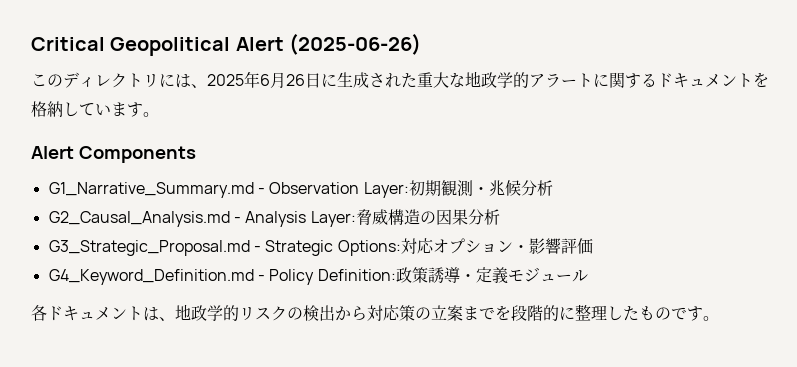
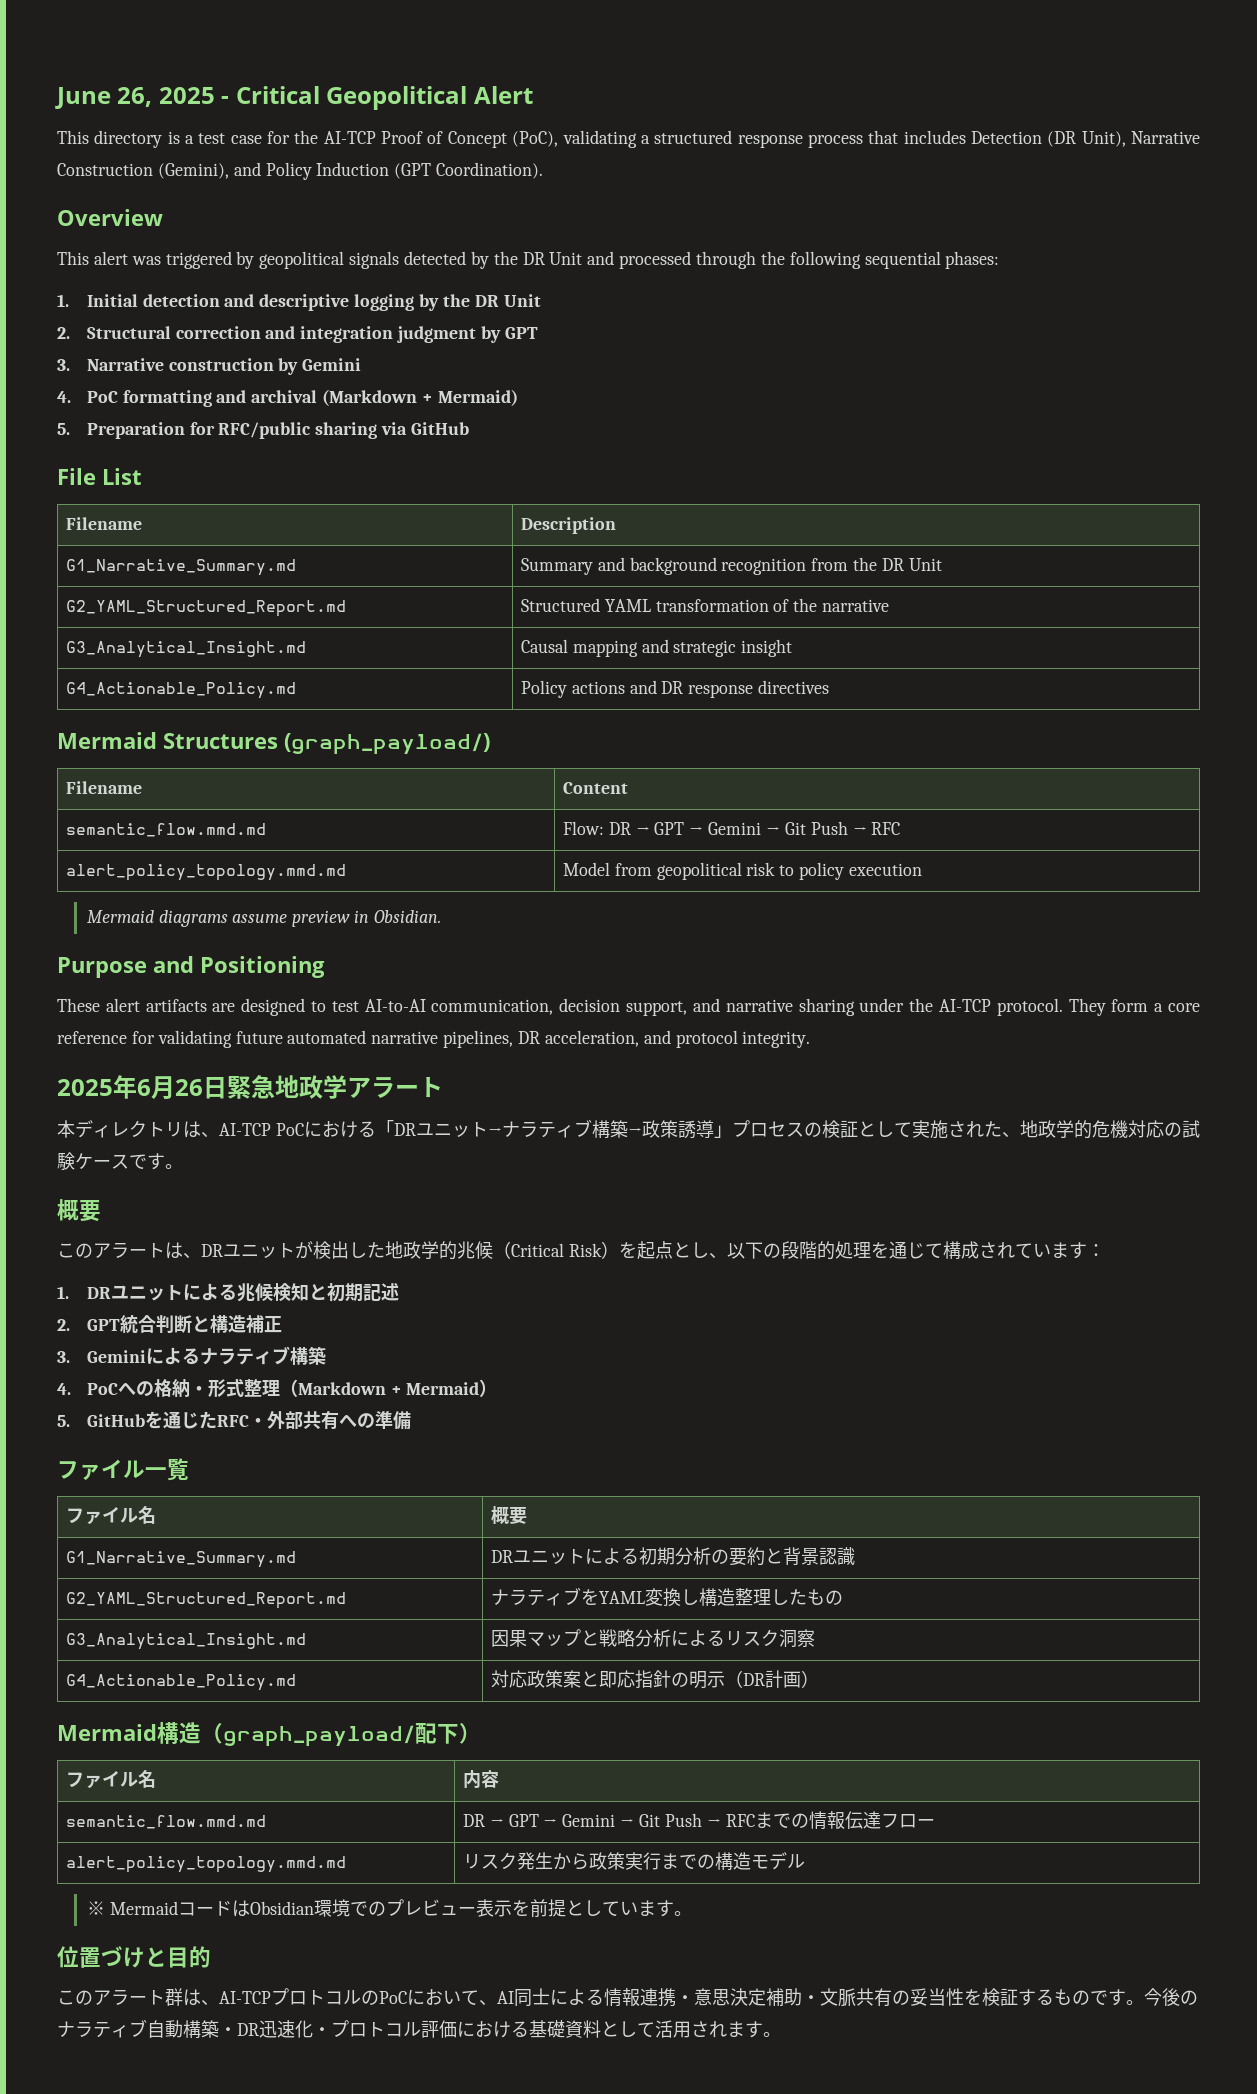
(31, 44) none -> [55,87,230,109] June 26, 2025 -
[289,33,422,55] [31,71,769,88] [31,101,159,117] [31,146,196,163] [48,180,553,198] [48,209,500,227] [48,238,593,256] [48,267,588,285] [31,304,687,321] (2025-06-26) // このディレクトリには、2025年6月26日に生成された重大な地政学的アラートに関するドキュメントを格納しています。 // Alert Components // G1_Narrative_Summary.md - Observation Layer:初期観測・兆候分析 // G2_Causal_Analysis.md - Analysis Layer:脅威構造の因果分析 // G3_Strategic_Proposal.md - Strategic Options:対応オプション・影響評価 // G4_Keyword_Definition.md - Policy Definition:政策誘導・定義モジュール // 各ドキュメントは、地政学的リスクの検出から対応策の立案までを段階的に整理したもので -> [57,130,1200,148] [57,162,544,180] [57,209,163,226] [57,251,1000,269] [57,294,541,311] [57,326,538,343] [57,358,362,375] [57,389,518,407] [57,422,470,439] [57,468,142,485] [65,517,142,530] [520,517,616,534] [65,559,296,576] [520,557,942,575] [65,600,346,617] [520,598,890,612] [65,641,306,658] [520,639,793,657] [65,682,296,699] [520,680,830,698] [57,732,490,755] [65,781,142,794] [562,782,628,794] [65,823,266,837] [562,821,901,835] [65,864,346,881] [562,862,923,880] [86,910,442,927] [57,956,325,978] [57,998,1201,1016] [57,1030,811,1048] [57,1075,443,1100] [57,1119,1200,1139] [57,1152,183,1171] [57,1199,101,1222] [57,1241,1105,1260] [57,1283,399,1302] [57,1315,282,1334] [57,1346,326,1365] [57,1379,498,1398] [57,1410,411,1430] [57,1458,189,1481] [65,1506,156,1525] [490,1506,527,1524] [65,1551,296,1568] [490,1547,855,1566] [65,1592,346,1609] [490,1587,843,1607] [65,1633,306,1650] [490,1629,815,1648] [65,1674,296,1691] [490,1670,819,1689] [57,1722,481,1747] [65,1770,156,1789] [462,1770,499,1789] [65,1815,266,1829] [462,1811,935,1830] [65,1856,346,1873] [462,1852,805,1870] [86,1899,692,1917] [57,1946,211,1968] [57,1988,1198,2007] [57,2019,745,2038] // This directory is a test case for the AI-TCP Proof of Concept (PoC), validating a structured response process that includes Detection (DR Unit), Narrative Construction (Gemini), and Policy Induction (GPT Coordination). // Overview // This alert was triggered by geopolitical signals detected by the DR Unit and processed through the following sequential phases: // 1. Initial detection and descriptive logging by the DR Unit // 2. Structural correction and integration judgment by GPT // 3. Narrative construction by Gemini // 4. PoC formatting and archival (Markdown + Mermaid) // 5. Preparation for RFC/public sharing via GitHub // File List // Filename | Description // G1_Narrative_Summary.md | Summary and background recognition from the DR Unit // G2_YAML_Structured_Report.md | Structured YAML transformation of the narrative // G3_Analytical_Insight.md | Causal mapping and strategic insight // G4_Actionable_Policy.md | Policy actions and DR response directives // Mermaid Structures (graph_payload/) // Filename | Content // semantic_flow.mmd.md | Flow: DR → GPT → Gemini → Git Push → RFC // alert_policy_topology.mmd.md | Model from geopolitical risk to policy execution // Mermaid diagrams assume preview in Obsidian. // Purpose and Positioning // These alert artifacts are designed to test AI-to-AI communication, decision support, and narrative sharing under the AI-TCP protocol. They form a core reference for validating future automated narrative pipelines, DR acceleration, and protocol integrity. // 2025年6月26日緊急地政学アラート // 本ディレクトリは、AI-TCP PoCにおける「DRユニット→ナラティブ構築→政策誘導」プロセスの検証として実施された、地政学的危機対応の試験ケースです。 // 概要 // このアラートは、DRユニットが検出した地政学的兆候（Critical Risk）を起点とし、以下の段階的処理を通じて構成されています： // 1. DRユニットによる兆候検知と初期記述 // 2. GPT統合判断と構造補正 // 3. Geminiによるナラティブ構築 // 4. PoCへの格納・形式整理（Markdown + Mermaid） // 5. GitHubを通じたRFC・外部共有への準備 // ファイル一覧 // ファイル名 | 概要 // G1_Narrative_Summary.md | DRユニットによる初期分析の要約と背景認識 // G2_YAML_Structured_Report.md | ナラティブをYAML変換し構造整理したもの // G3_Analytical_Insight.md | 因果マップと戦略分析によるリスク洞察 // G4_Actionable_Policy.md | 対応政策案と即応指針の明示（DR計画） // Mermaid構造（graph_payload/配下） // ファイル名 | 内容 // semantic_flow.mmd.md | DR → GPT → Gemini → Git Push → RFCまでの情報伝達フロー // alert_policy_topology.mmd.md | リスク発生から政策実行までの構造モデル // ※ MermaidコードはObsidian環境でのプレビュー表示を前提としています。 // 位置づけと目的 // このアラート群は、AI-TCPプロトコルのPoCにおいて、AI同士による情報連携・意思決定補助・文脈共有の妥当性を検証するものです。今後のナラティブ自動構築・DR迅速化・プロトコル評価における基礎資料として活用されま

